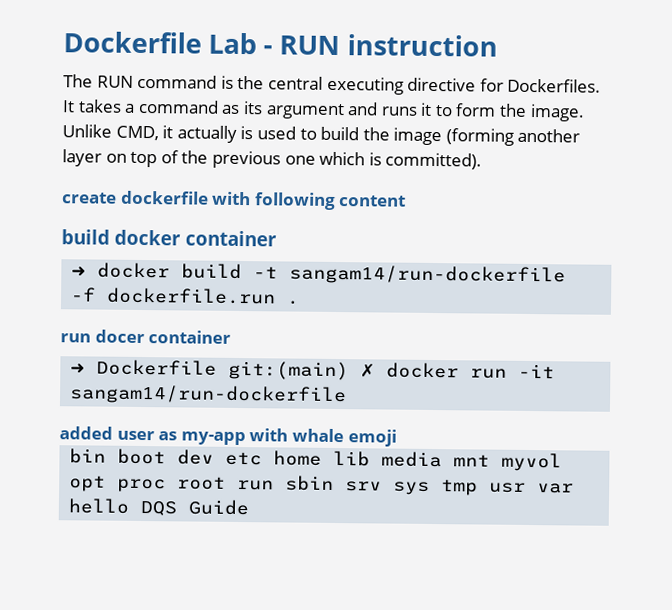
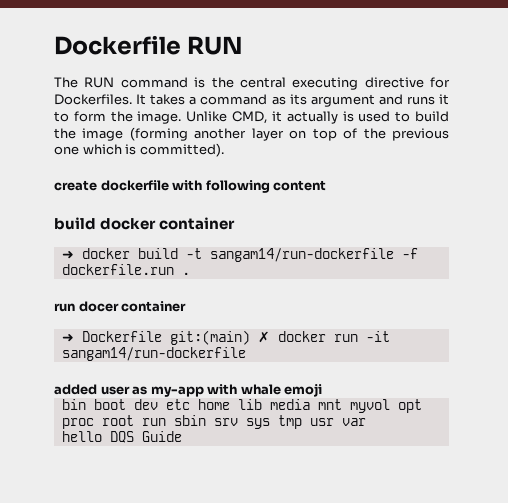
[63,31,498,57] Dockerfile Lab - RUN instruction -> [54,35,244,55] Dockerfile RUN

